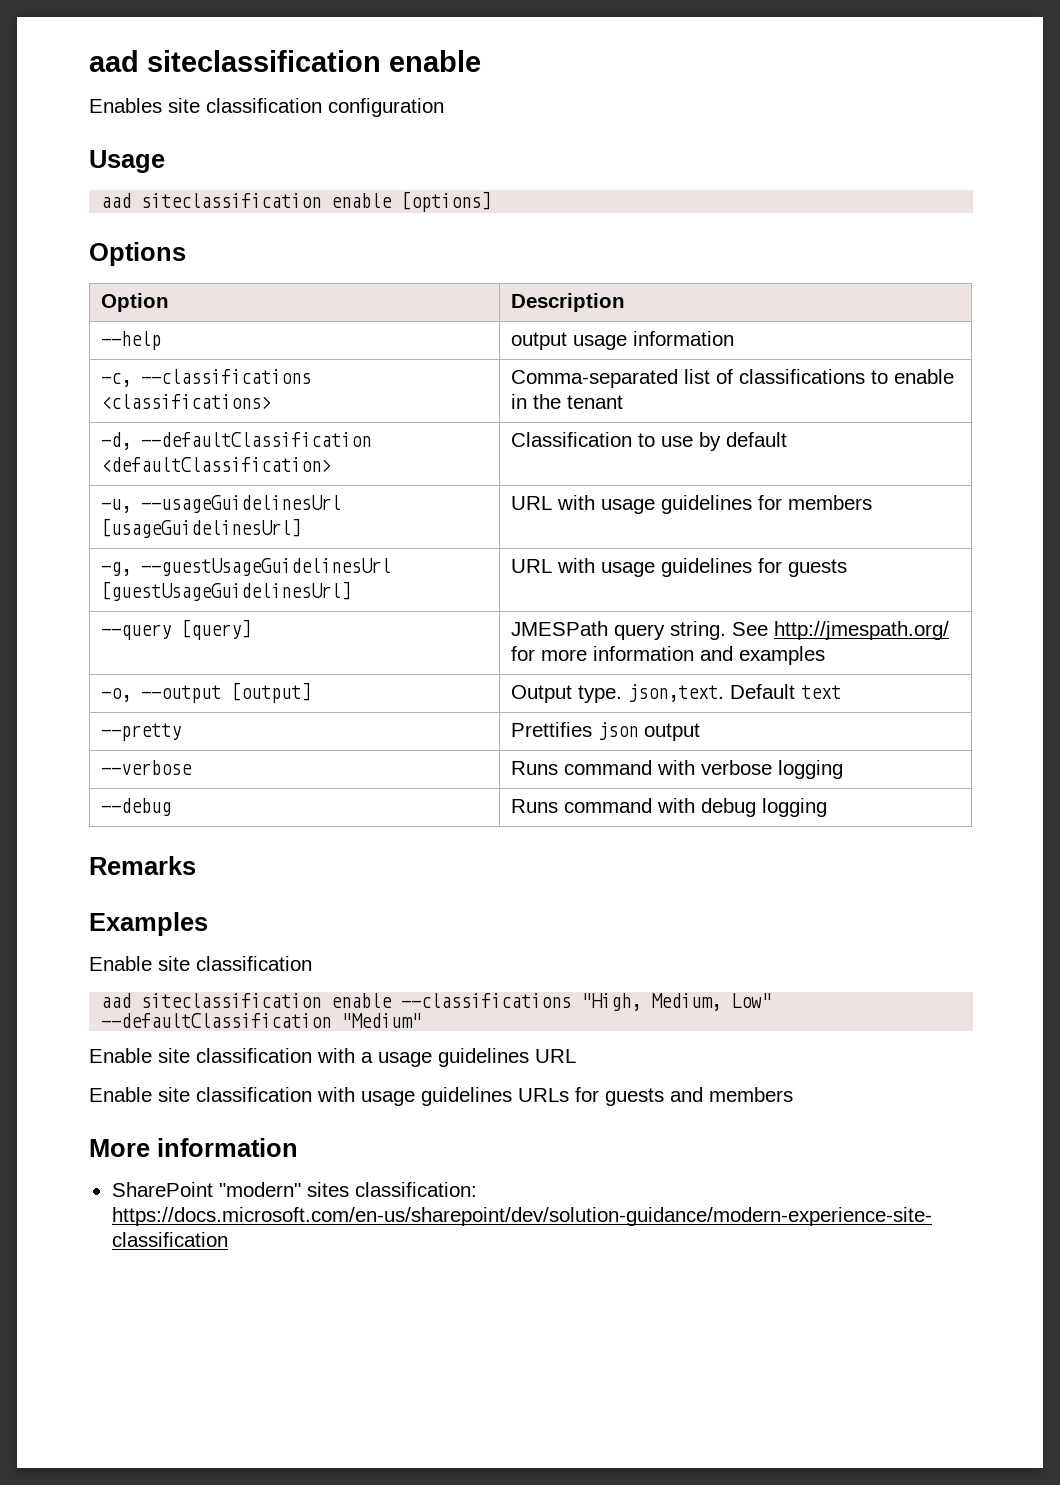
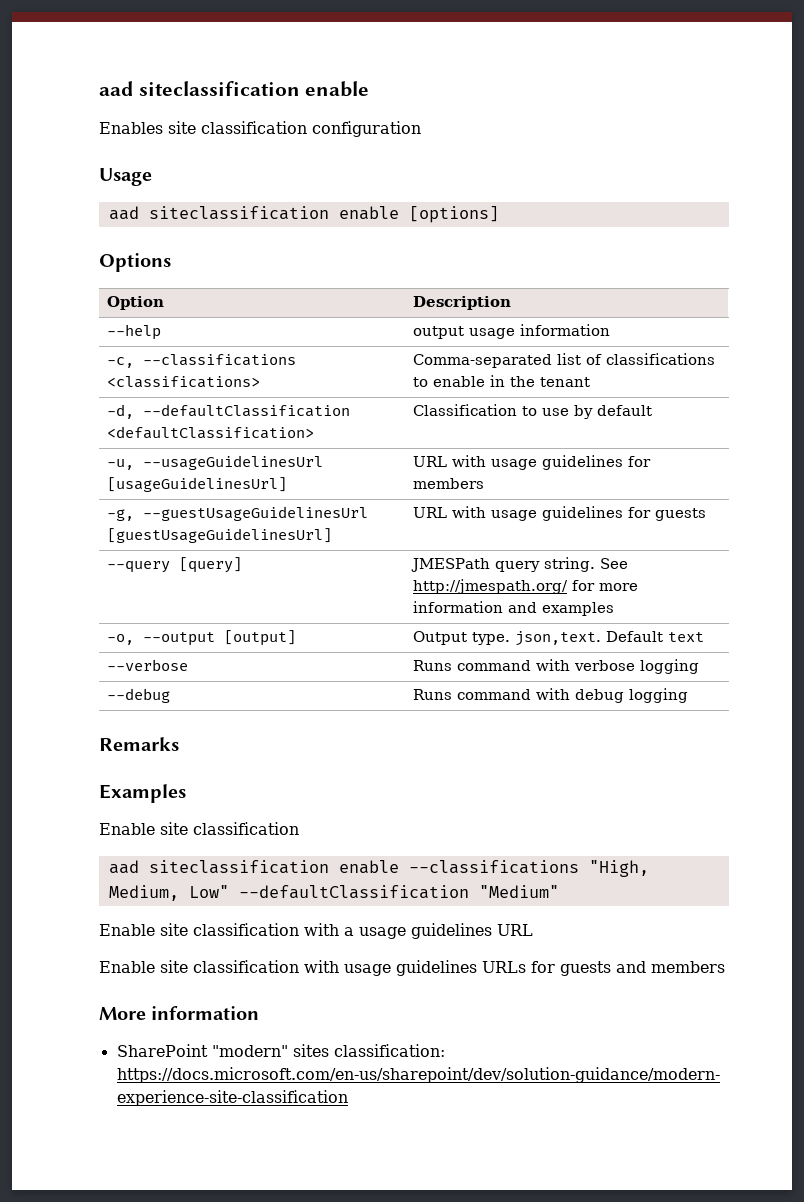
[101,723,182,741] [511,722,701,741] // --pretty | Prettifies json output -> (704, 637) none

